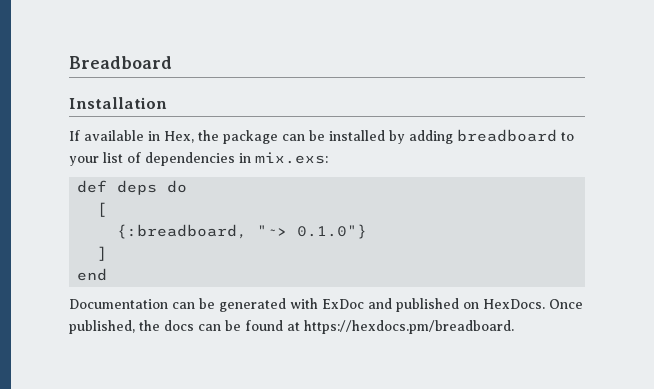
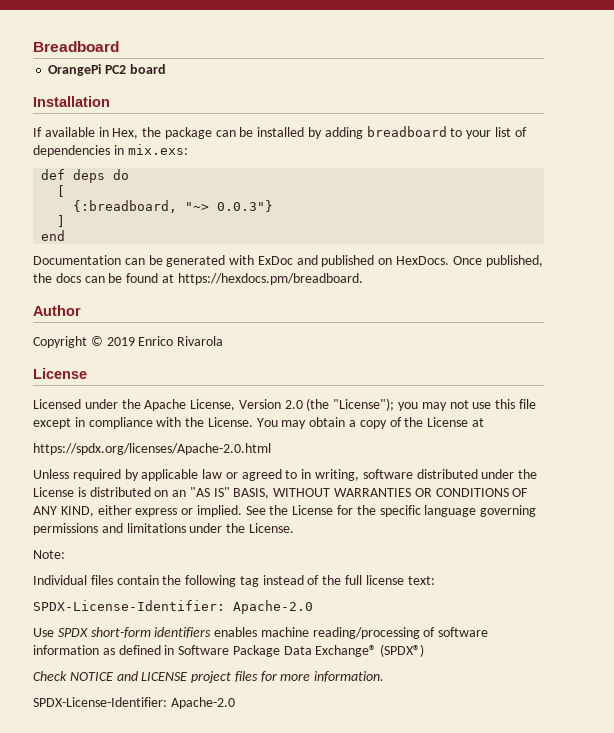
(172, 62) none -> [48,64,166,76] // OrangePi PC2 board
[297,224,368,239] 0.1.0"} -> [217,200,274,212] 0.0.3"}
(514, 327) none -> [33,305,81,316] [33,336,224,348] [33,368,87,379] [33,398,536,411] [33,417,484,429] [33,443,271,455] [33,469,538,481] [33,487,529,499] [33,505,537,517] [33,523,294,535] [33,550,65,559] [33,575,435,587] [33,600,313,614] [33,627,489,639] [33,644,425,657] [33,671,385,683] [33,697,235,709] // Author // Copyright © 2019 Enrico Rivarola // License // Licensed under the Apache License, Version 2.0 (the "License"); you may not use this file except in compliance with the License. You may obtain a copy of the License at // https://spdx.org/licenses/Apache-2.0.html // Unless required by applicable law or agreed to in writing, software distributed under the License is distributed on an "AS IS" BASIS, WITHOUT WARRANTIES OR CONDITIONS OF ANY KIND, either express or implied. See the License for the specific language governing permissions and limitations under the License. // Note: // Individual files contain the following tag instead of the full license text: // SPDX-License-Identifier: Apache-2.0 // Use SPDX short-form identifiers enables machine reading/processing of software information as defined in Software Package Data Exchange® (SPDX®) // Check NOTICE and LICENSE project files for more information. // SPDX-License-Identifier: Apache-2.0

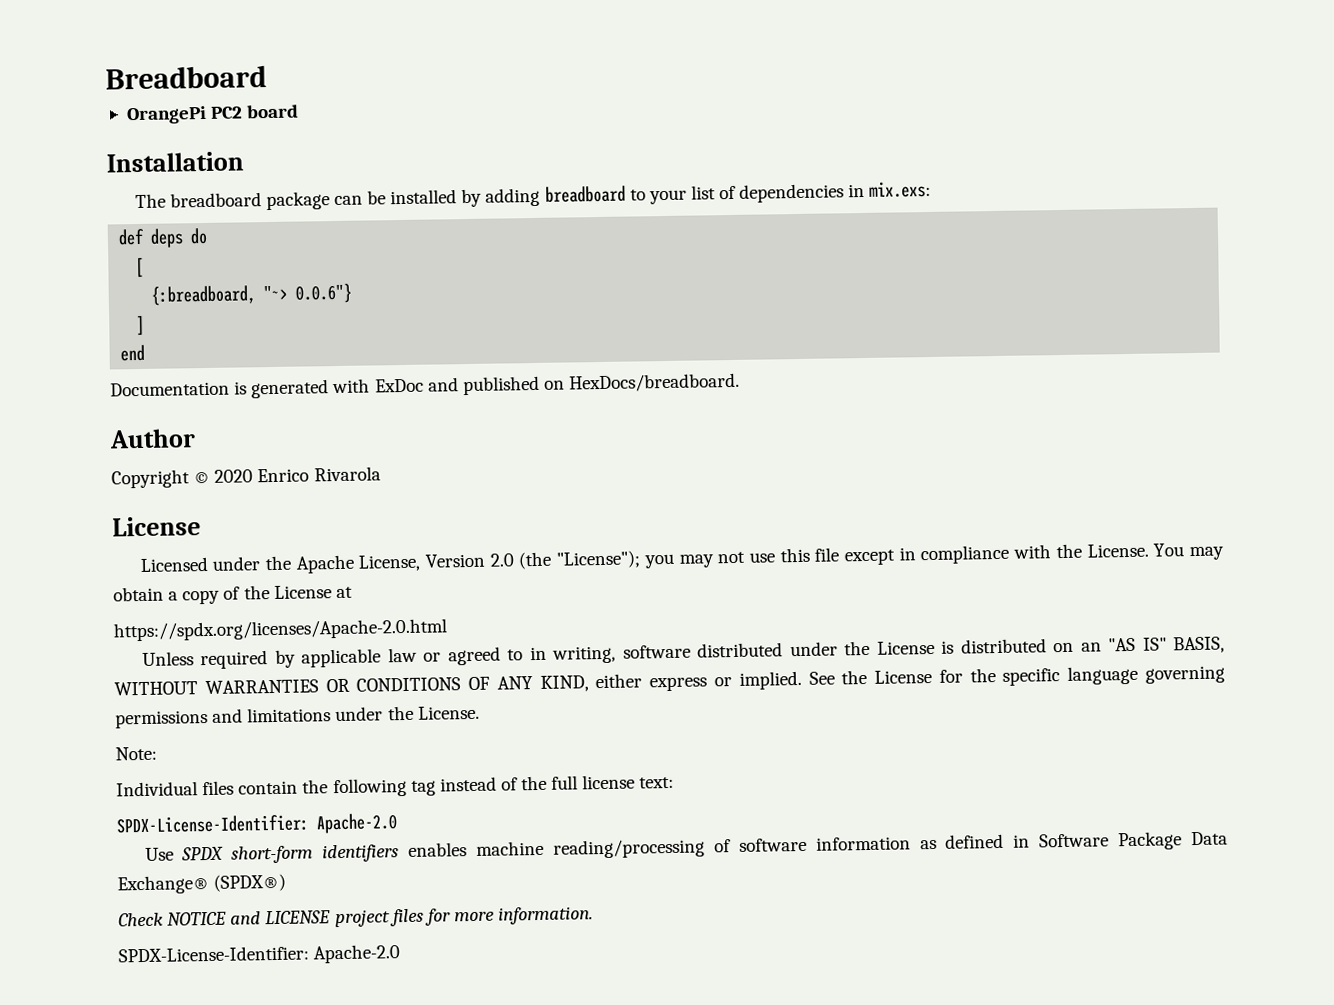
[33,127,162,139] If available in Hex, the -> [134,192,262,209] The breadboard
[217,200,274,212] 0.0.3"} -> [295,283,353,304] 0.0.6"}
[124,255,163,265] can be -> [234,381,248,395] is
[396,255,543,267] [33,273,363,285] HexDocs. Once published, the docs can be found at https://hexdocs.pm/breadboard. -> [569,372,741,393] HexDocs/breadboard.
[106,337,135,346] 2019 -> [214,469,254,483] 2020

